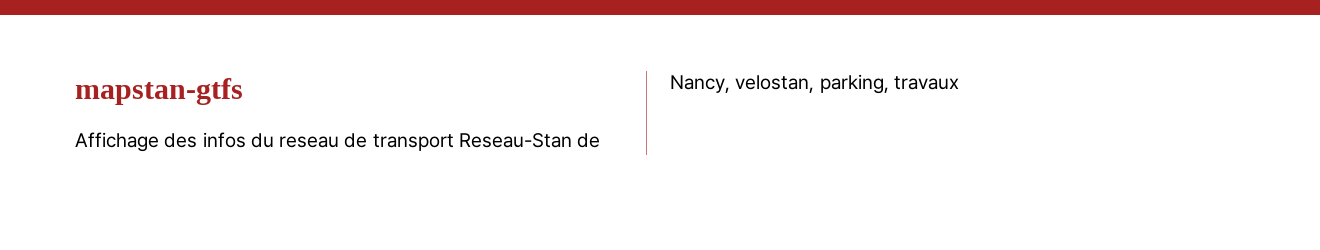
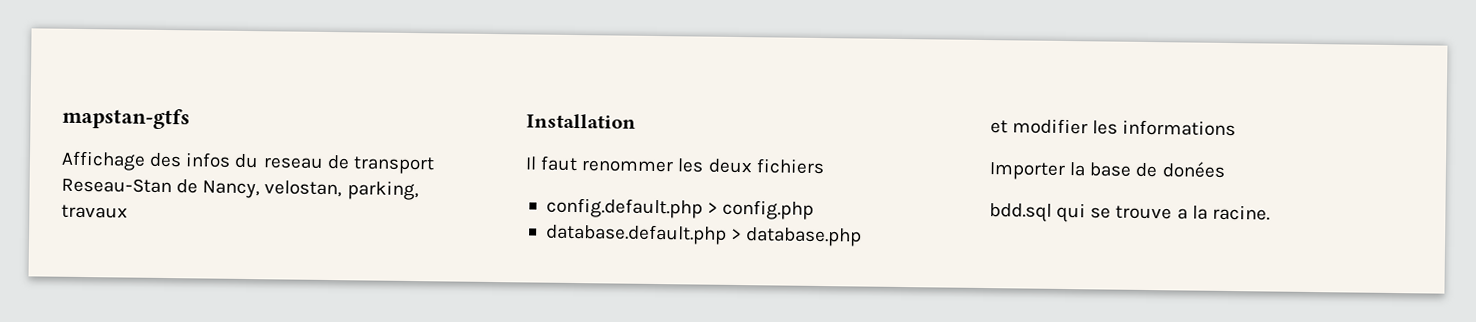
(959, 83) none -> [526,113,636,129] [525,155,825,175] [545,197,815,220] [544,223,863,247] [990,118,1237,137] [989,161,1226,180] [989,202,1270,223] // Installation // Il faut renommer les deux fichiers // config.default.php > config.php // database.default.php > database.php // et modifier les informations // Importer la base de donées // bdd.sql qui se trouve a la racine.

